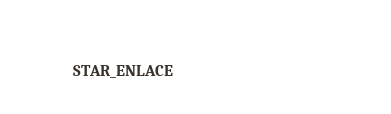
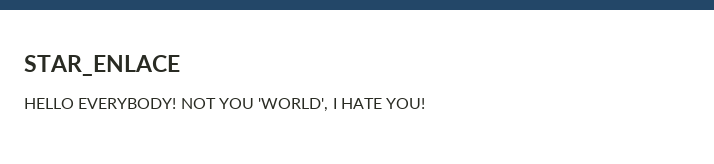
(173, 71) none -> [24,98,426,112] // HELLO EVERYBODY! NOT YOU 'WORLD', I HATE YOU!

